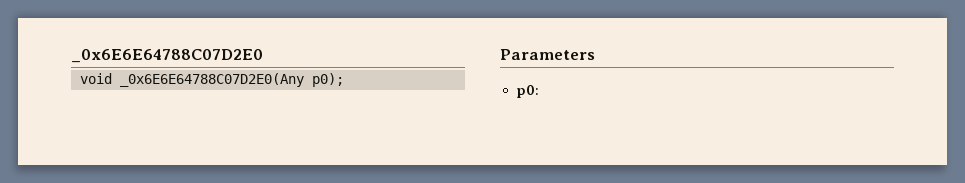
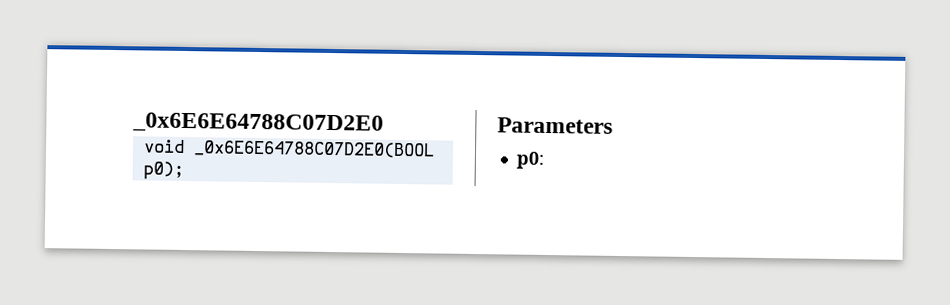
[120,73,304,87] _0x6E6E64788C07D2E0(Any -> [192,140,435,159] _0x6E6E64788C07D2E0(BOOL

